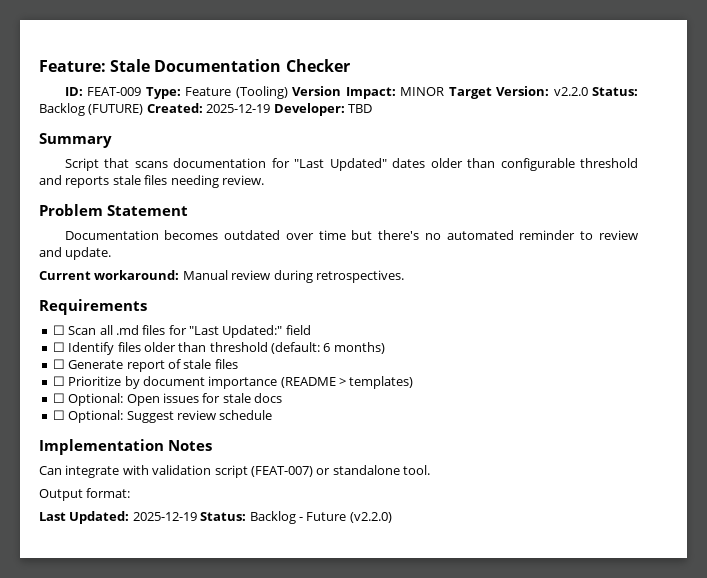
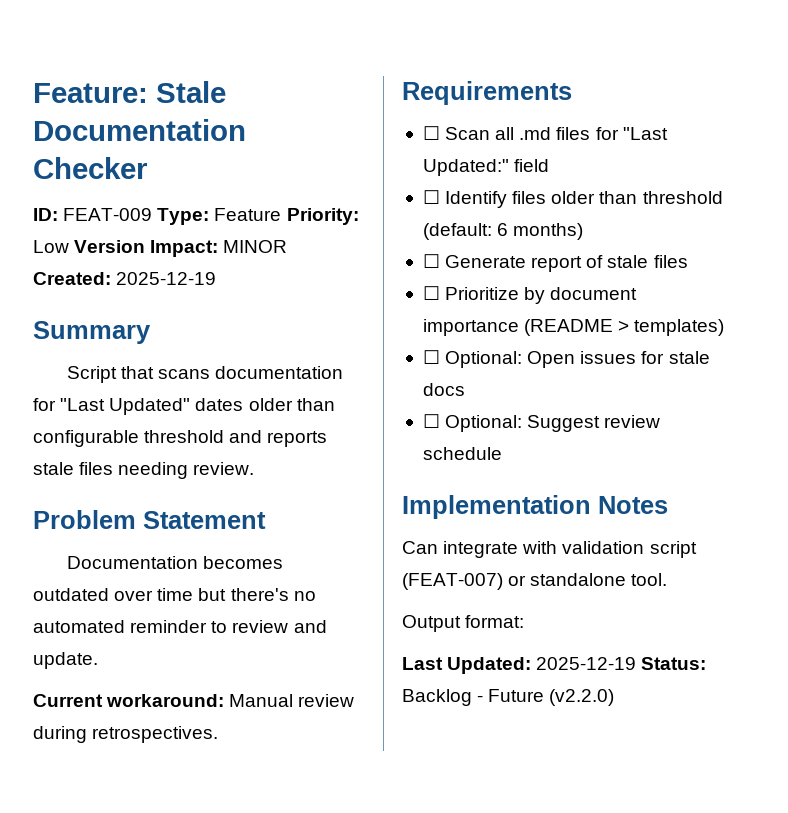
[235,86,288,99] (Tooling) -> [286,208,359,225] [33,240,69,253] Priority: Low
[448,86,638,99] [39,103,144,116] Target Version: v2.2.0 Status: Backlog (FUTURE) -> (288, 246) none
[273,103,372,116] Developer: TBD -> (217, 278) none

